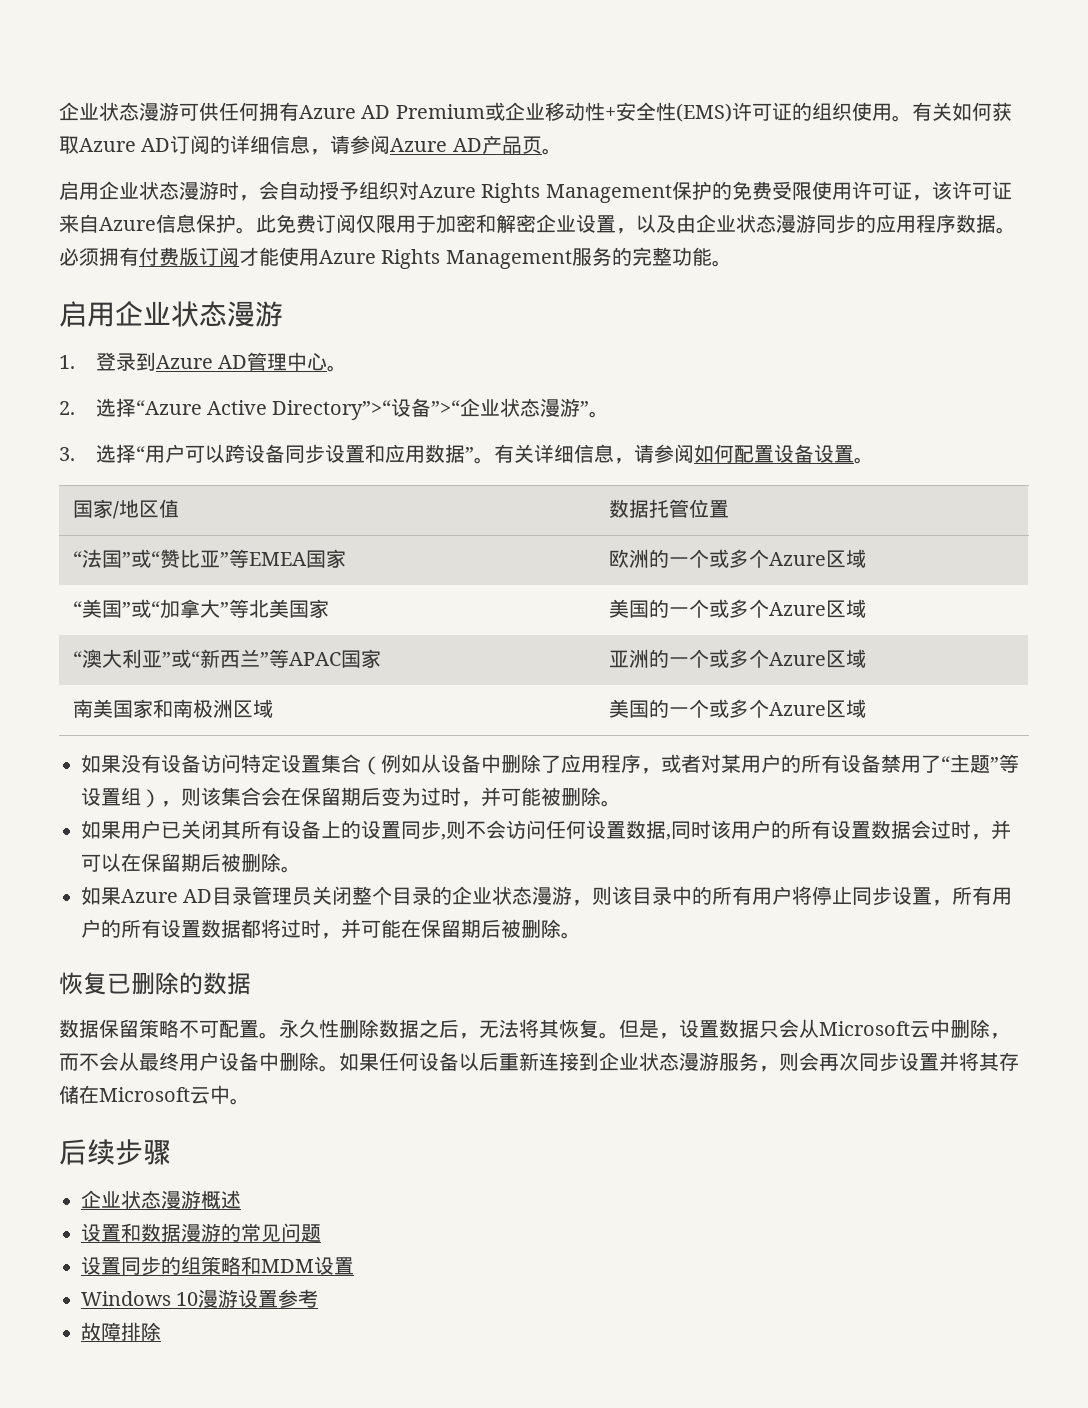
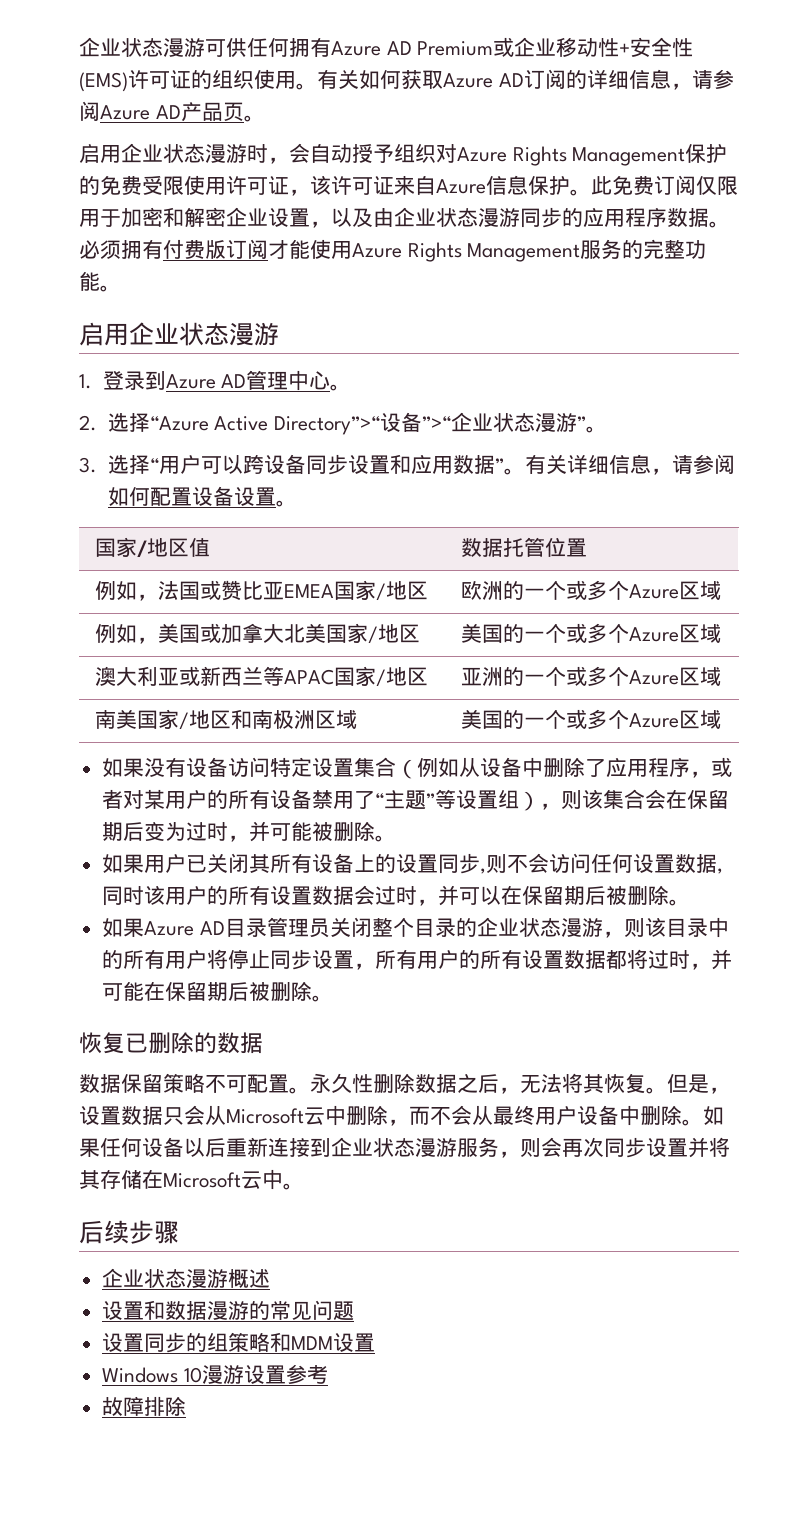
[73,549,250,569] “法国”或“赞比亚”等 -> [94,580,284,601] 例如，法国或赞比亚
(347, 558) none -> [375,581,428,601] /地区
[73,599,250,619] “美国”或“加拿大”等 -> [94,623,284,644] 例如，美国或加拿大
[609,599,867,618] [73,651,83,666] | 美国的一个或多个Azure区域 // “ -> [367,624,420,644] [460,623,721,643] /地区 | 美国的一个或多个Azure区域 //
[162,649,270,668] ”或“新西兰” -> [178,666,263,686] 或新西兰
(382, 658) none -> [375,667,428,687] /地区
(154, 708) none -> [178,710,231,730] /地区

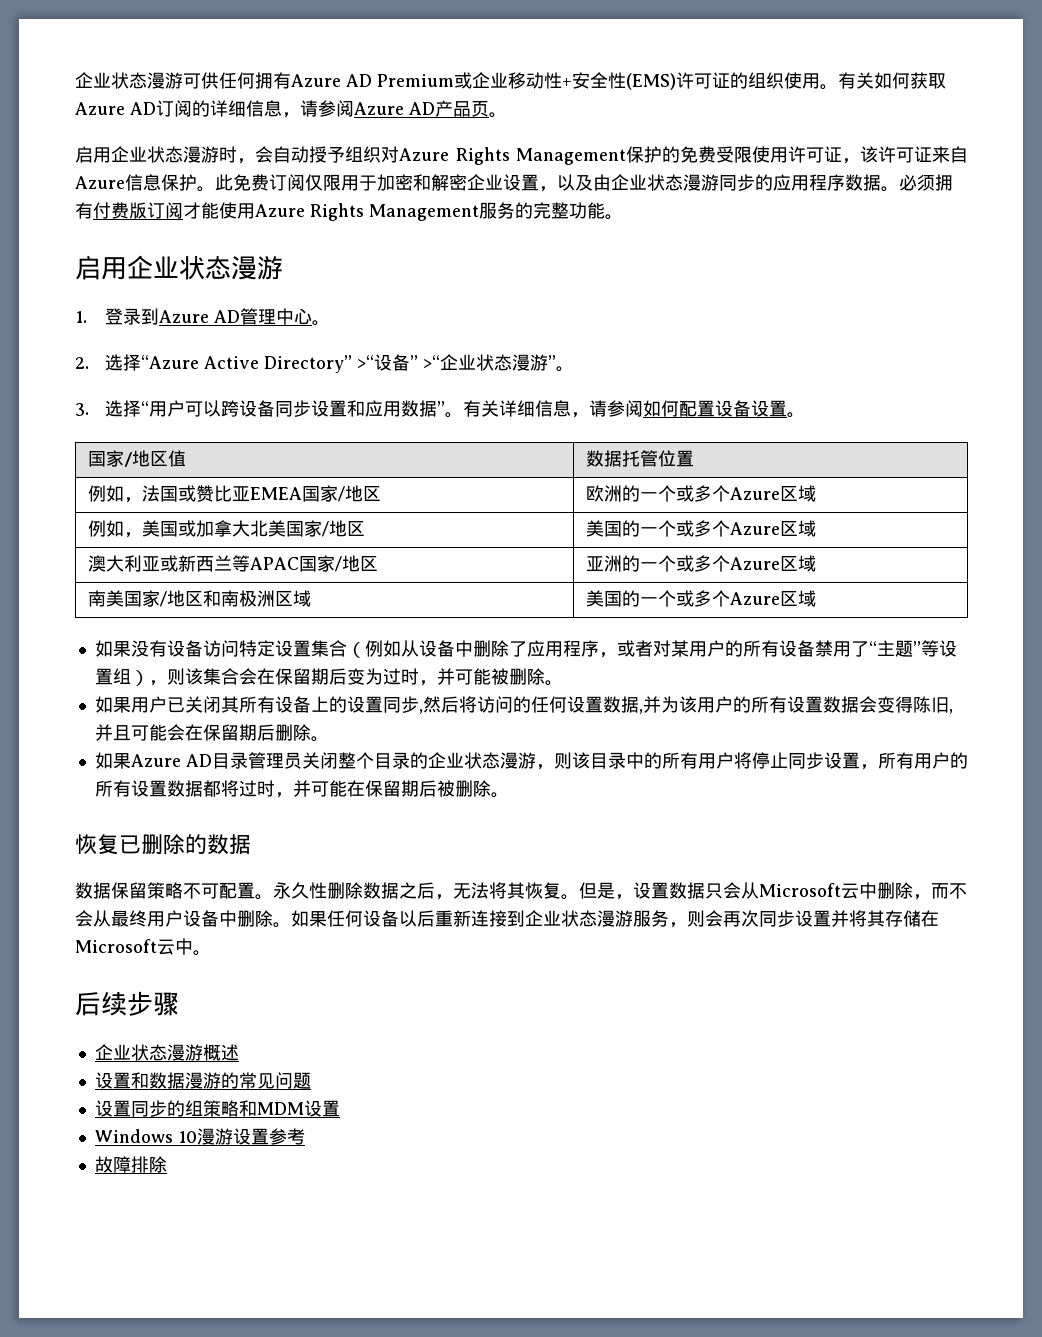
[273,412,451,435] Directory”>“设备”>“ -> [264,354,441,373] Directory” >“设备” >“
[486,853,592,873] 则不会访问 -> [422,696,531,713] 然后将访问的
[102,886,145,906] 同时 -> [642,696,679,713] 并为
[375,885,628,906] 过时，并可以在保留期后被 -> [876,696,953,714] [94,724,275,741] 变得陈旧,并且可能会在保留期后

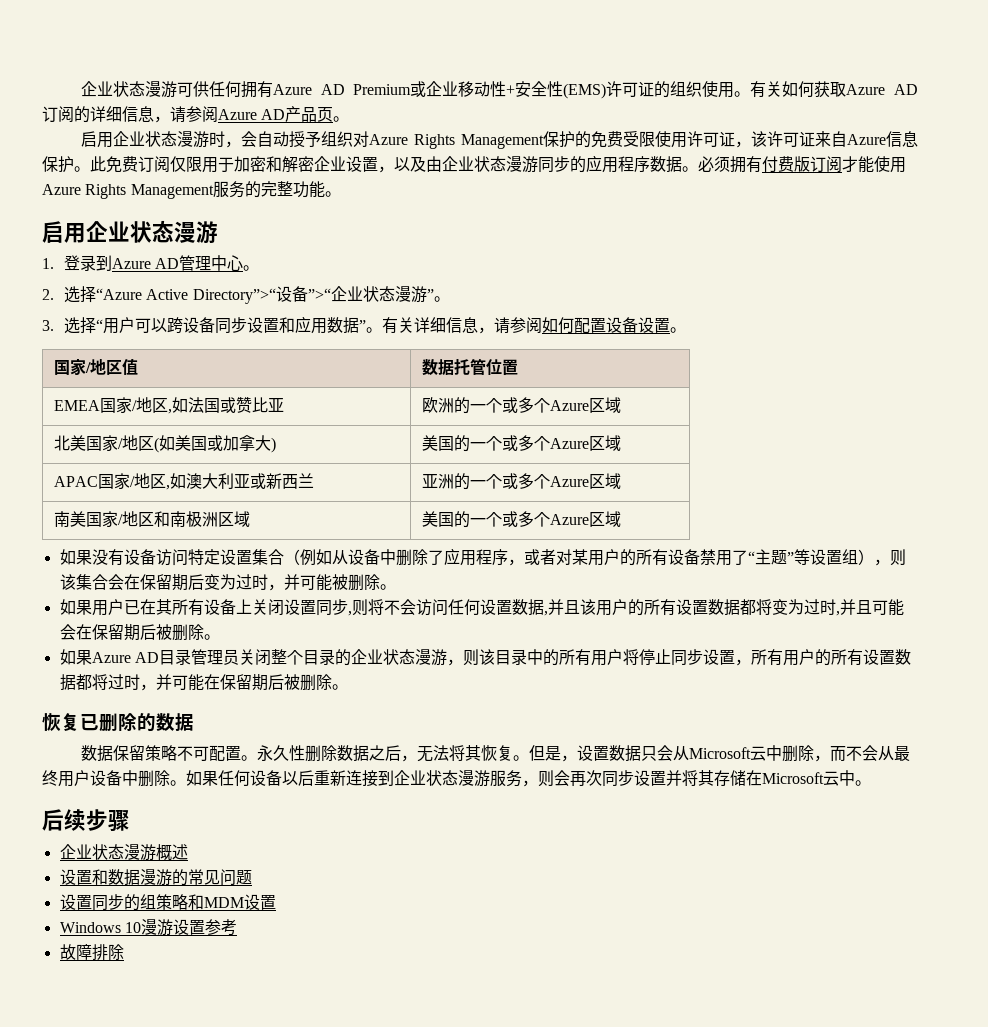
[264,354,441,373] Directory” >“设备” >“ -> [192,286,331,304] Directory”>“设备”>“
[87,485,142,503] 例如， -> [53,397,188,414] EMEA国家/地区,如
[249,485,381,502] EMEA国家/地区 -> (284, 405) none
[87,520,250,538] 例如，美国或加拿大 -> (621, 405) none
[585,520,816,537] | 美国的一个或多个Azure区域 // -> [153,435,276,453] [421,435,621,452] [53,473,186,490] (如美国或加拿大) | 美国的一个或多个Azure区域 // APAC国家/地区,如
[231,555,378,572] 等APAC国家/地区 -> (314, 480) none
[184,696,221,713] 关闭 -> [139,599,156,615] 在
[328,696,347,713] 的 -> [251,599,284,616] 关闭
[422,696,531,713] 然后将访问的 -> [351,599,448,616] 则将不会访问
[660,696,679,713] 为 -> [563,600,580,614] 且
[858,696,949,713] 会变得陈旧 -> [739,599,836,615] 都将变为过时
(275, 732) none -> [155,624,172,640] 被

